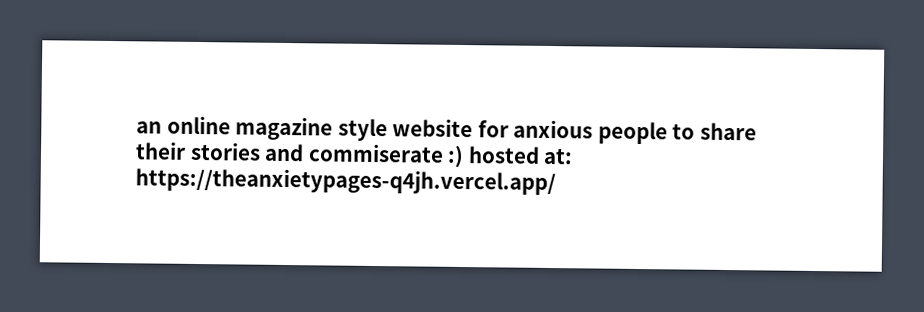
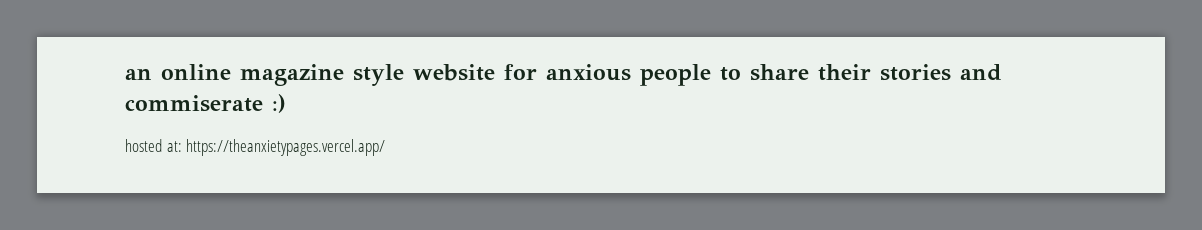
(465, 157) none -> (286, 103) //
[135,167,556,196] https://theanxietypages-q4jh.vercel.app/ -> [186,139,386,156] https://theanxietypages.vercel.app/

